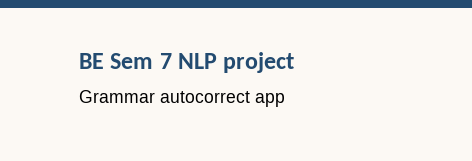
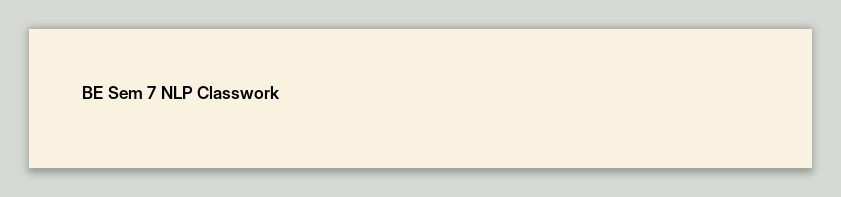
[223,52,295,73] [79,90,285,107] project // Grammar autocorrect app -> [197,86,281,99] Classwork

